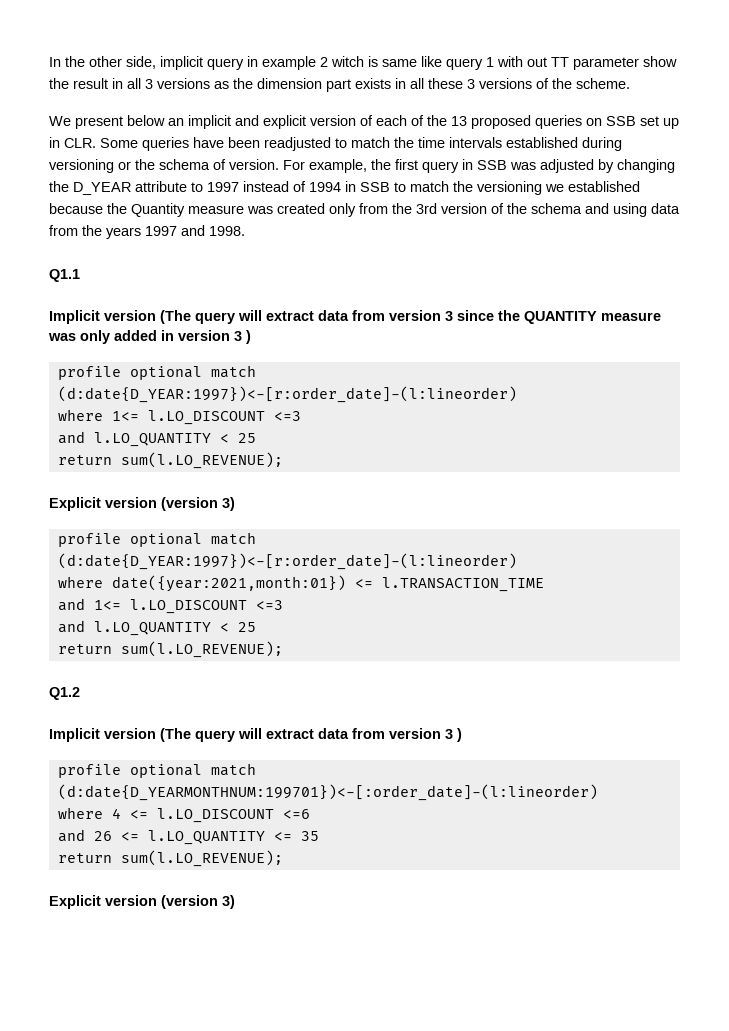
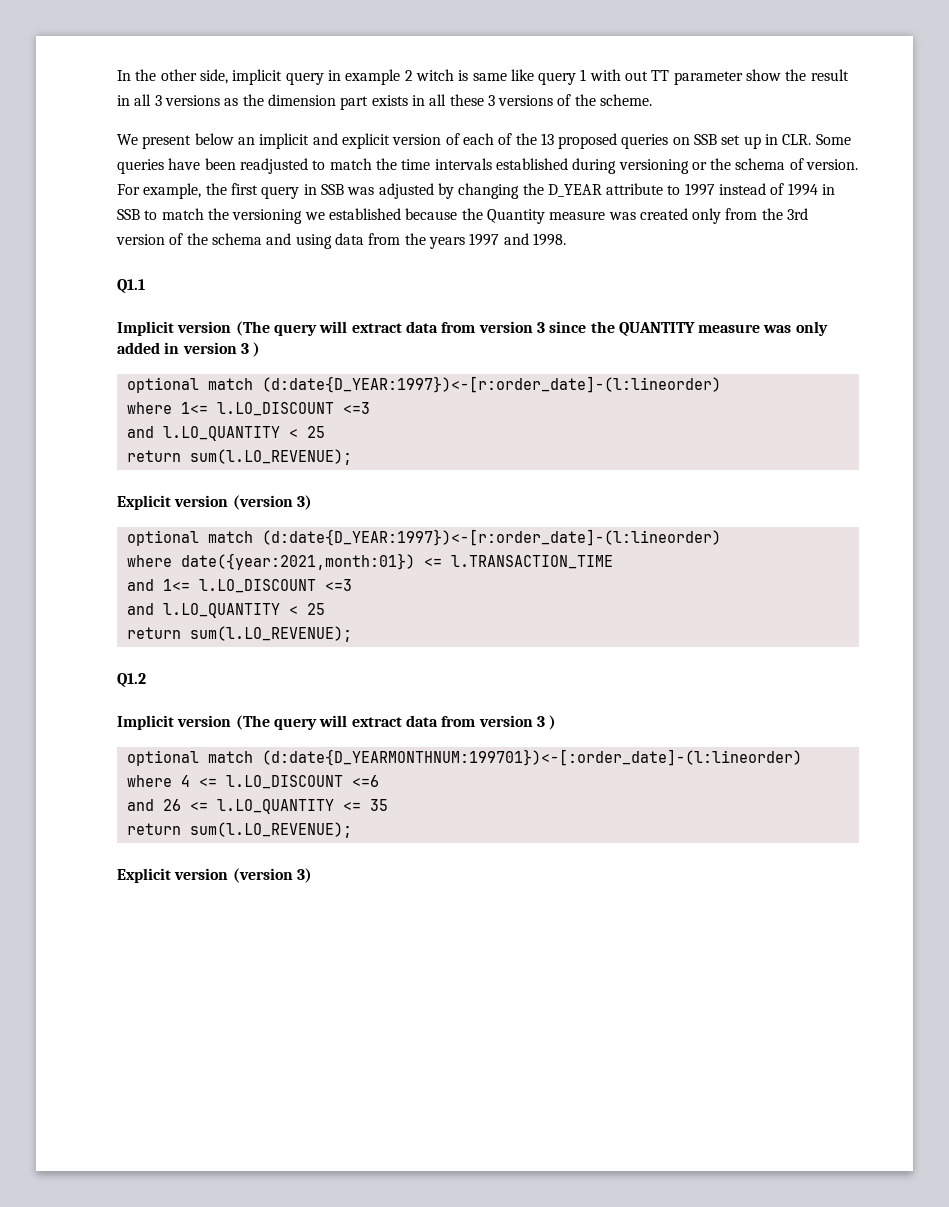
[57,366,121,380] profile -> (261, 349) none
[57,533,121,547] profile -> (312, 502) none
[57,764,121,778] profile -> (557, 722) none

